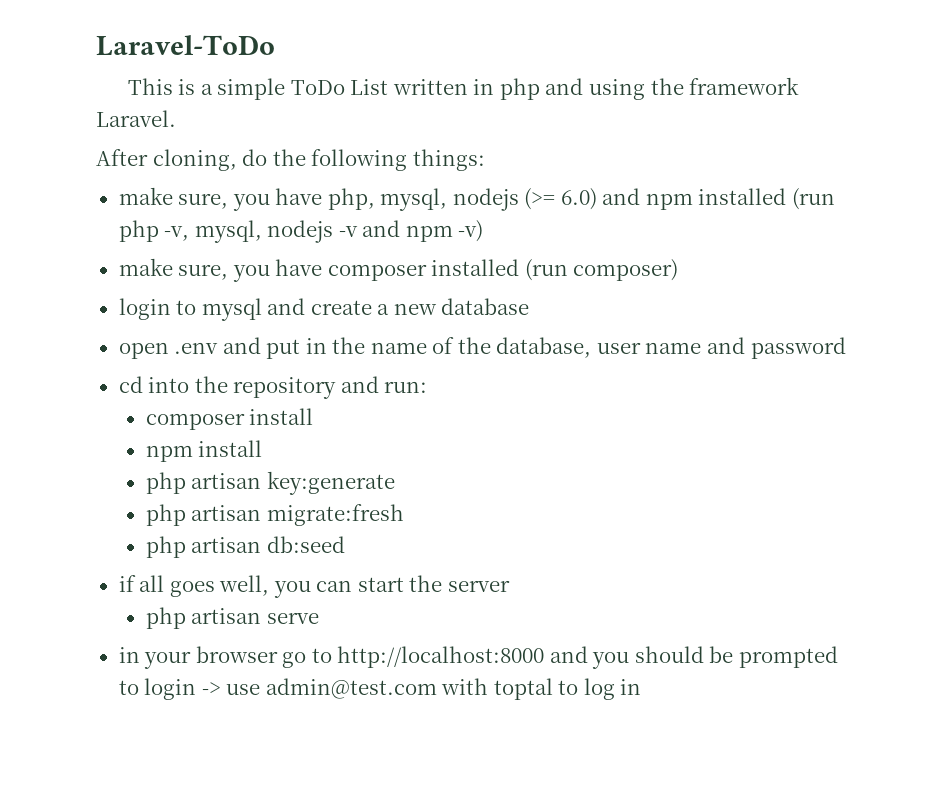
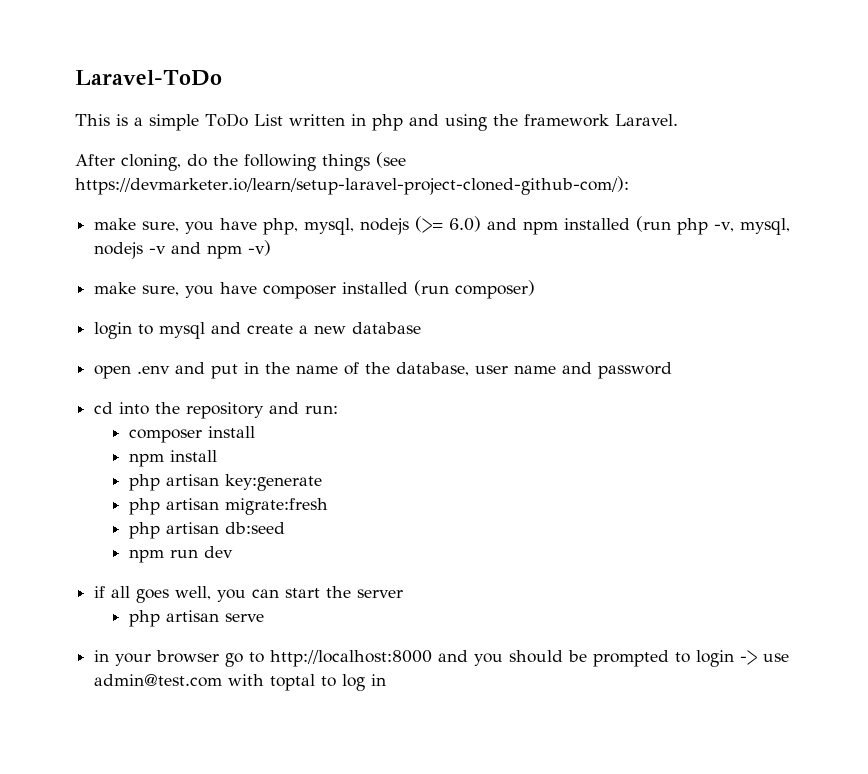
[412,149,485,171] things: -> [322,152,406,171] [75,176,629,195] things (see https://devmarketer.io/learn/setup-laravel-project-cloned-github-com/):
(345, 544) none -> [128,546,233,563] // npm run dev

